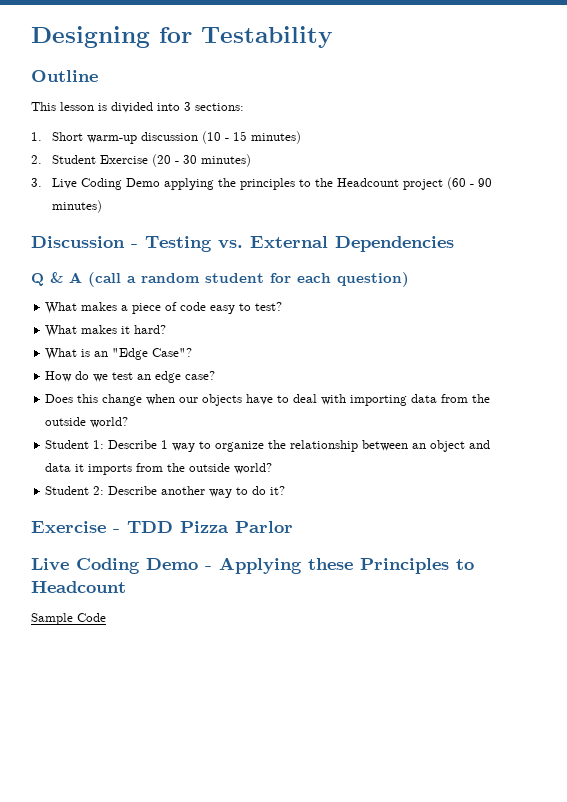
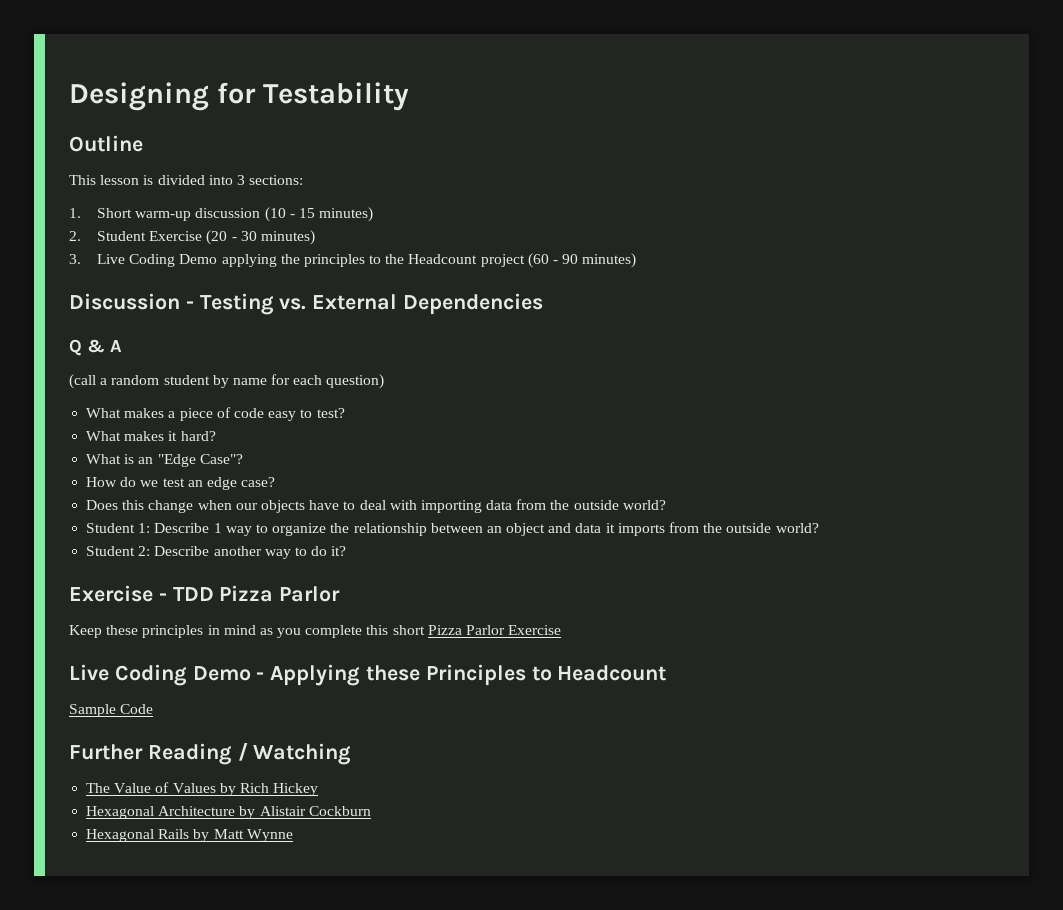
(82, 277) none -> (122, 346) //
(264, 278) none -> [212,375,267,388] by name
(293, 527) none -> [69,625,562,638] // Keep these principles in mind as you complete this short Pizza Parlor Exercise
(106, 617) none -> [69,742,352,765] [86,782,319,796] [86,806,371,819] [86,829,293,842] // Further Reading / Watching // The Value of Values by Rich Hickey // Hexagonal Architecture by Alistair Cockburn // Hexagonal Rails by Matt Wynne

